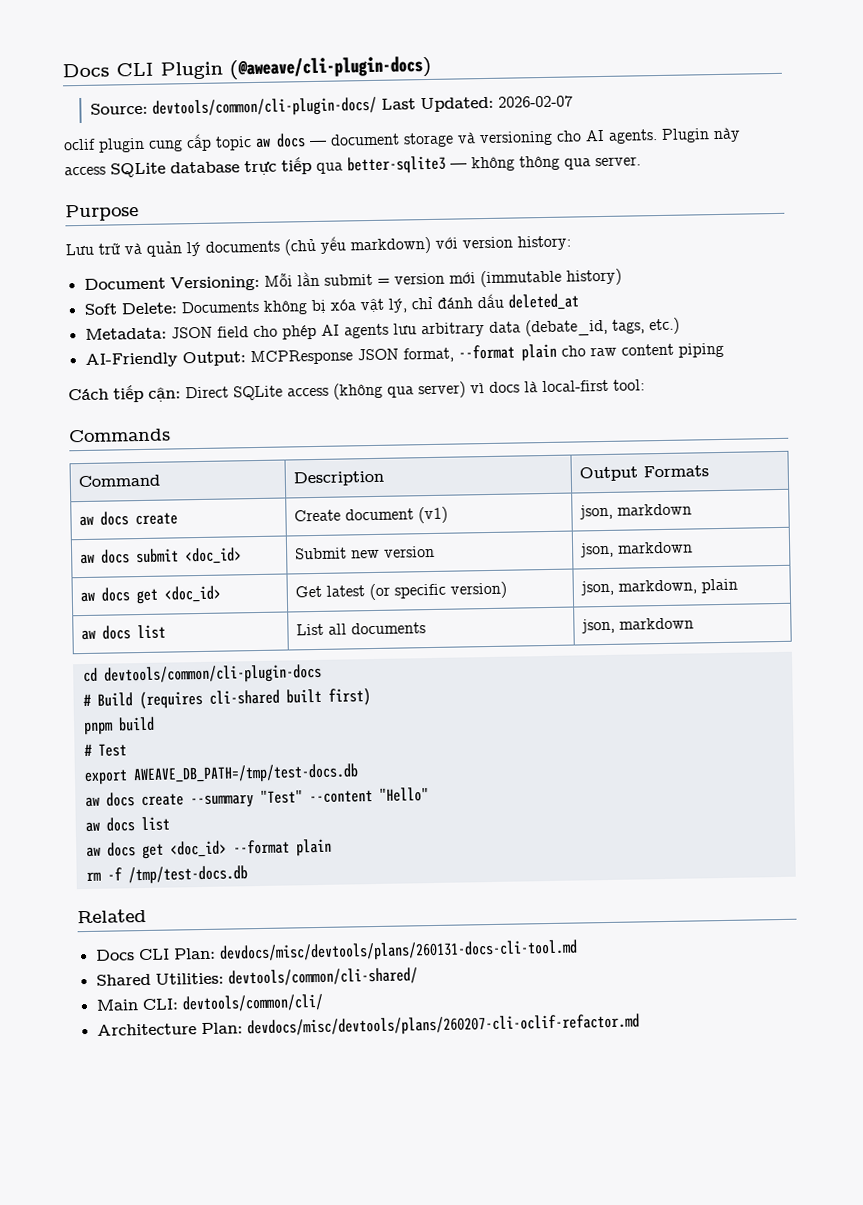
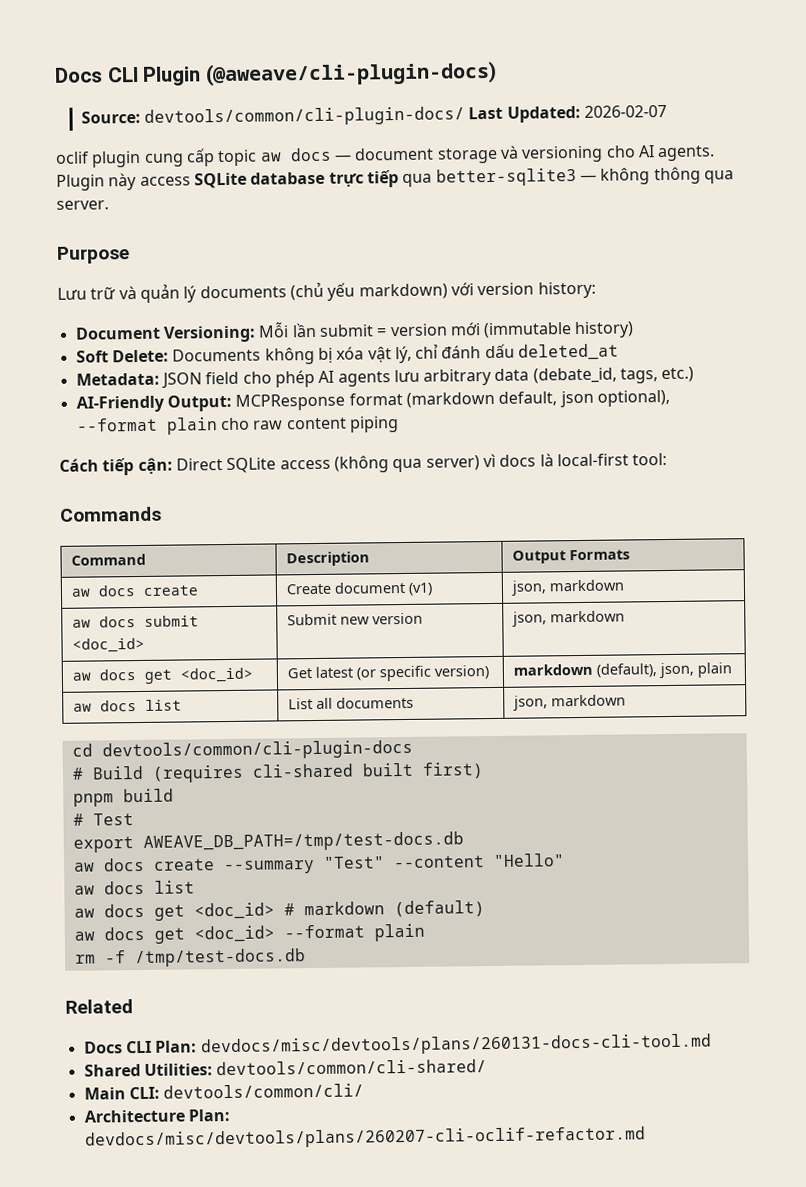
[356,347,454,363] JSON format, -> [348,389,670,408] format (markdown default, json optional),
[579,579,697,596] json, markdown, -> [512,662,694,679] markdown (default), json,
(170, 824) none -> [73,900,485,921] // aw docs get <doc_id> # markdown (default)

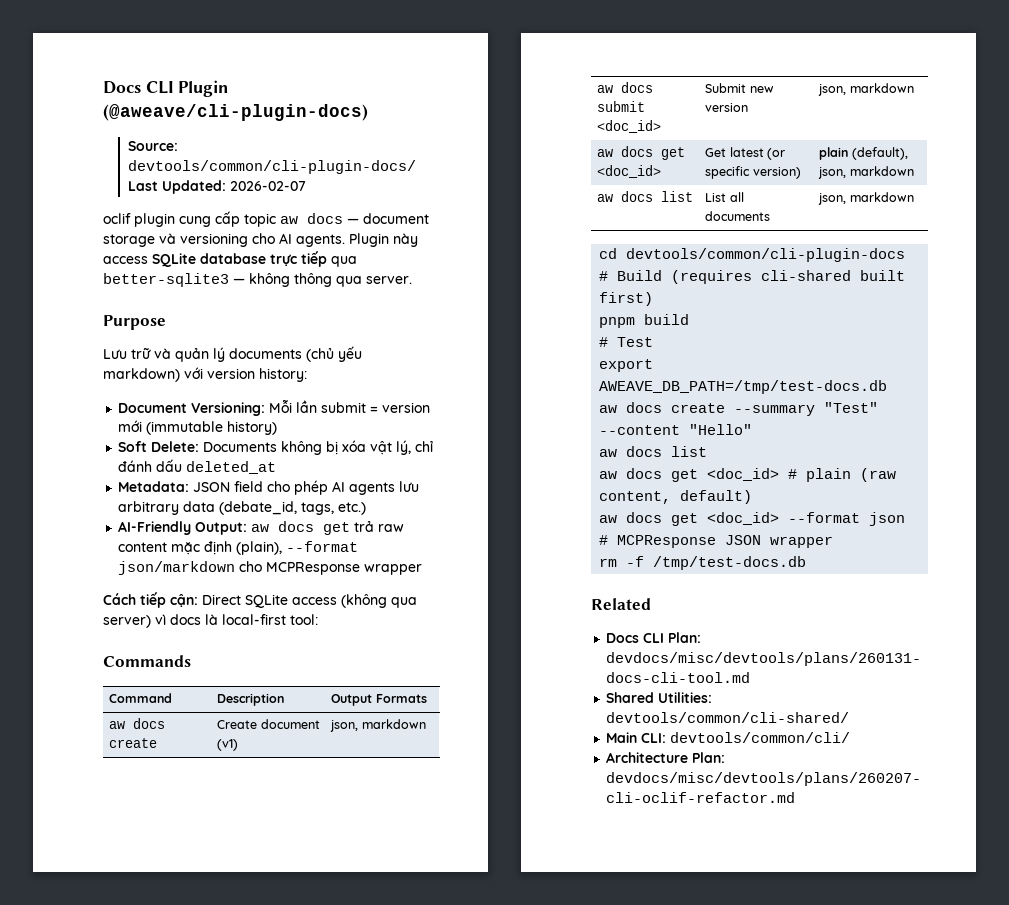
[235,389,670,411] [75,416,399,435] MCPResponse format (markdown default, json optional), --format plain cho raw content piping -> [251,520,405,535] [118,541,359,555] [118,561,423,575] aw docs get trả raw content mặc định (plain), --format json/markdown cho MCPResponse wrapper
[512,663,593,676] markdown -> [819,147,849,160] plain
[696,662,732,678] plain -> [849,166,914,176] markdown
[303,900,485,918] markdown (default) -> [806,468,897,482] [599,490,753,504] plain (raw content, default)
[373,923,425,942] plain -> [869,512,906,526] [599,535,834,548] json # MCPResponse JSON wrapper

